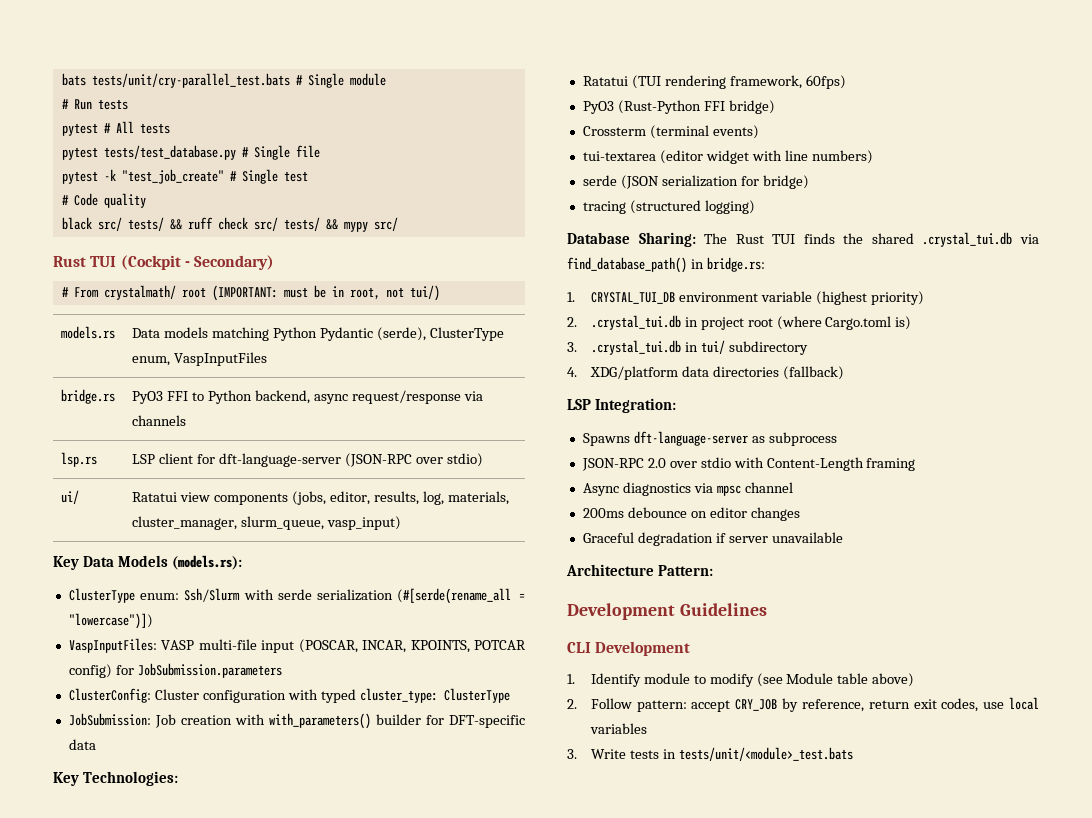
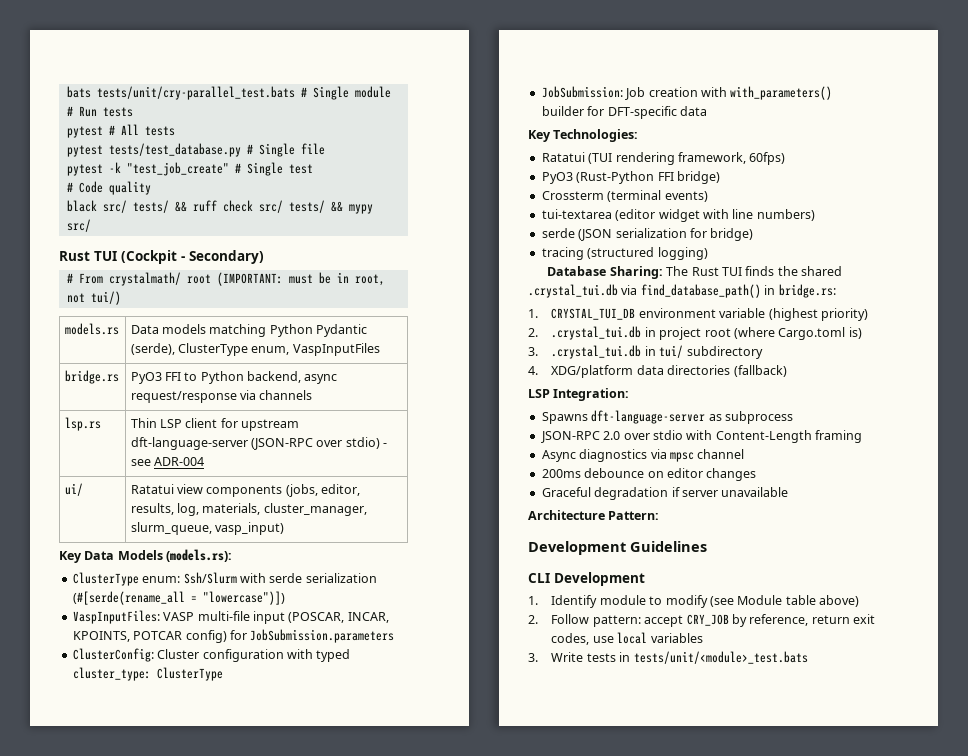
(98, 459) none -> [130,418,157,428] Thin
(216, 459) none -> [241,419,300,431] upstream
(483, 460) none -> [383,443,388,447] [130,457,204,466] - see ADR-004

